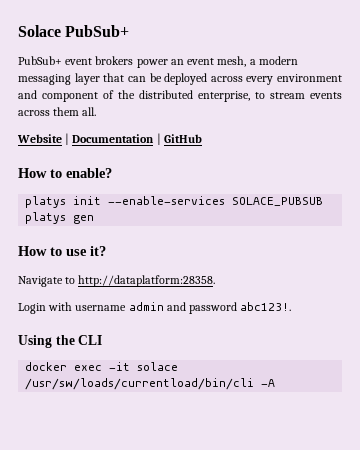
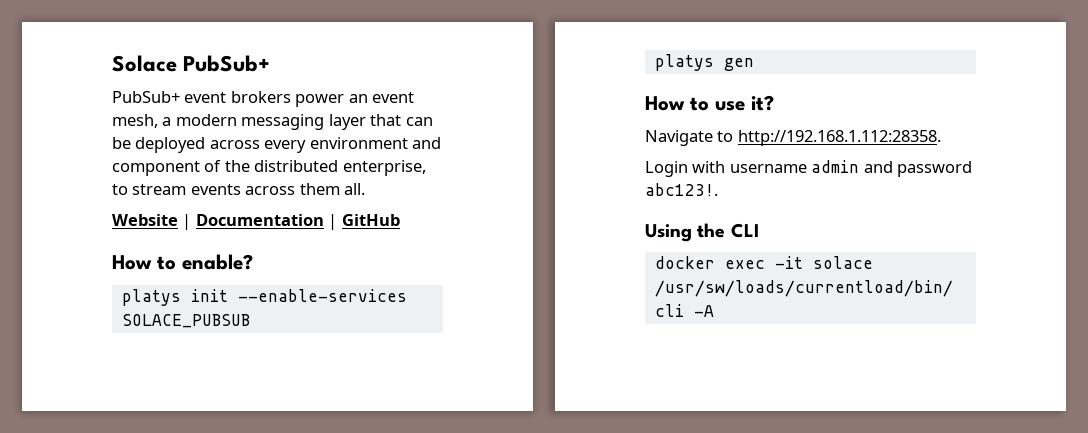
[78,275,216,287] http://dataplatform:28358. -> [737,130,941,146] http://192.168.1.112:28358.

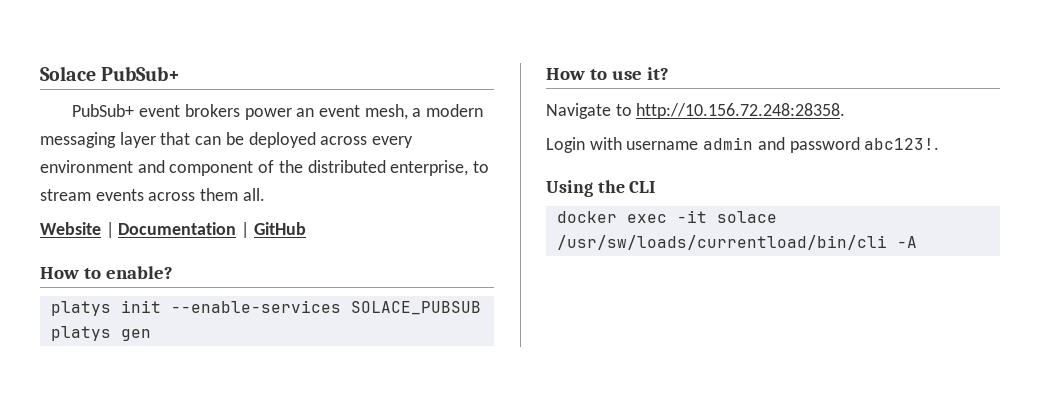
[737,130,941,146] http://192.168.1.112:28358. -> [636,103,846,119] http://10.156.72.248:28358.

